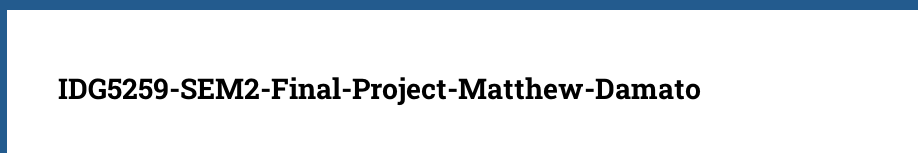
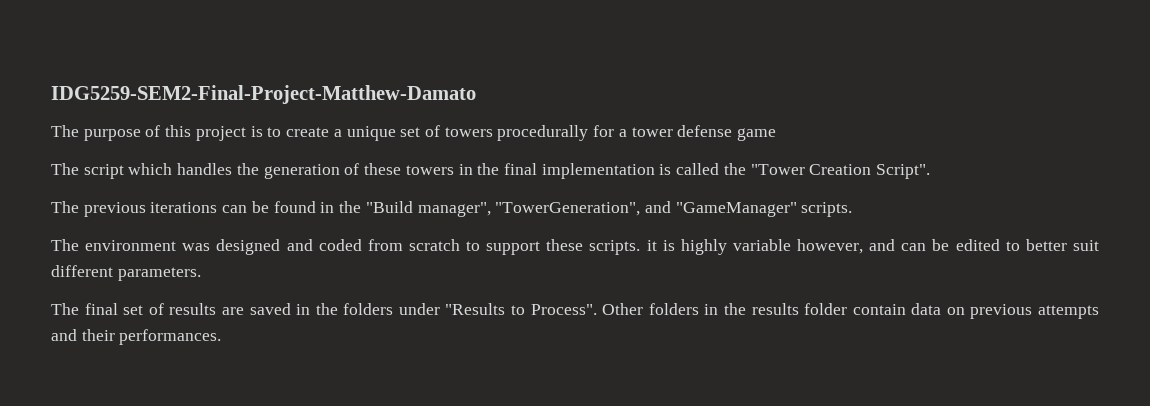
(701, 91) none -> [51,125,777,141] [51,163,931,179] [51,201,853,217] [51,239,1100,255] [51,265,201,281] [51,303,1100,319] [51,329,222,345] // The purpose of this project is to create a unique set of towers procedurally for a tower defense game // The script which handles the generation of these towers in the final implementation is called the "Tower Creation Script". // The previous iterations can be found in the "Build manager", "TowerGeneration", and "GameManager" scripts. // The environment was designed and coded from scratch to support these scripts. it is highly variable however, and can be edited to better suit different parameters. // The final set of results are saved in the folders under "Results to Process". Other folders in the results folder contain data on previous attempts and their performances.

